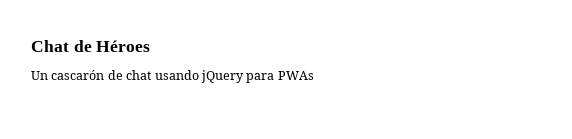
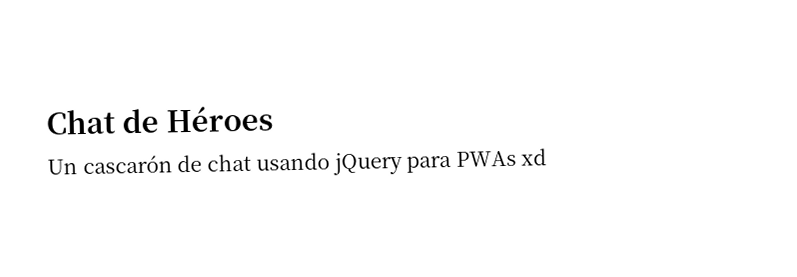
(314, 75) none -> [521,148,548,166] xd

